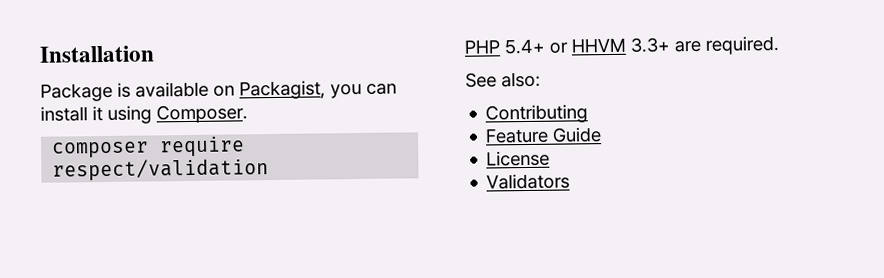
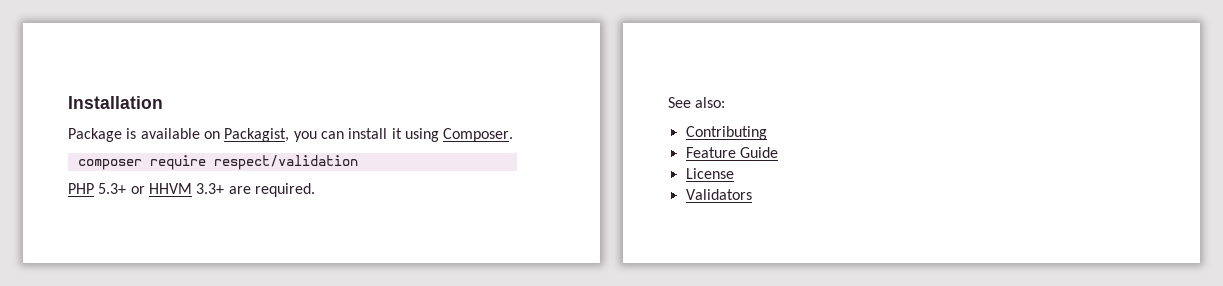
[504,38,545,55] 5.4+ -> [98,183,127,194] 5.3+

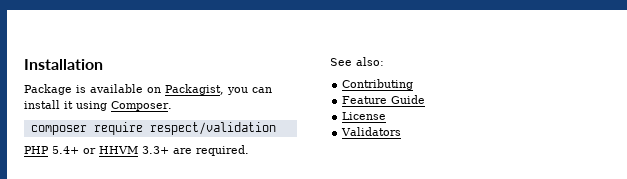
[98,183,127,194] 5.3+ -> [52,146,79,154] 5.4+

